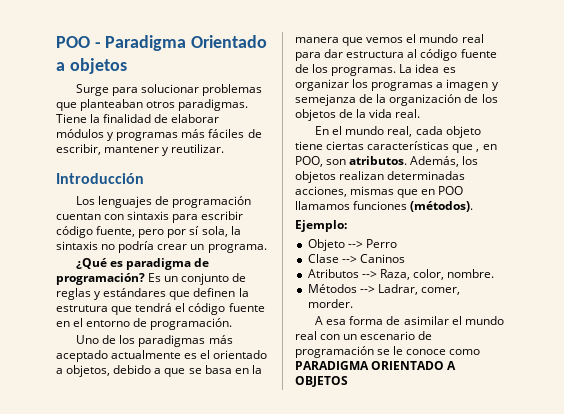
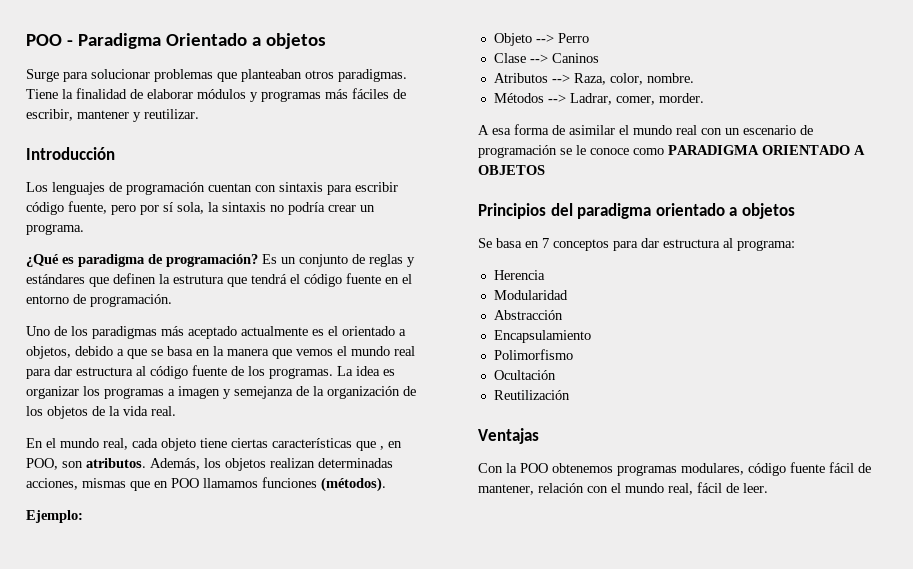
(348, 381) none -> [478,203,795,219] [478,238,795,251] [493,270,545,280] [493,290,568,300] [493,310,563,320] [493,330,591,343] [493,349,573,360] [493,370,556,380] [493,390,570,400] [478,428,539,444] [478,462,871,476] [478,482,768,495] // Principios del paradigma orientado a objetos // Se basa en 7 conceptos para dar estructura al programa: // Herencia // Modularidad // Abstracción // Encapsulamiento // Polimorfismo // Ocultación // Reutilización // Ventajas // Con la POO obtenemos programas modulares, código fuente fácil de mantener, relación con el mundo real, fácil de leer.

